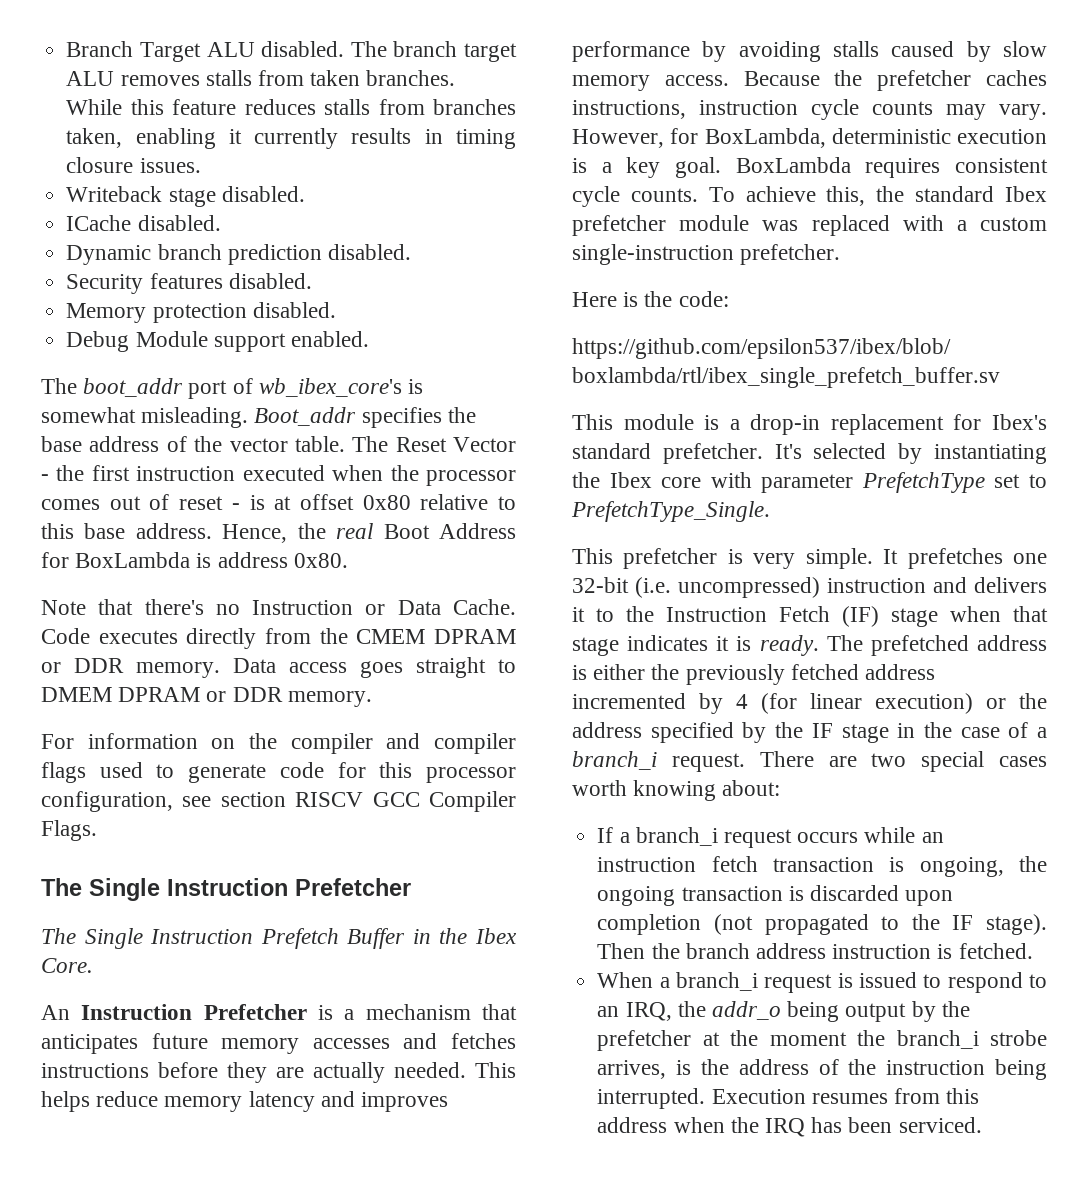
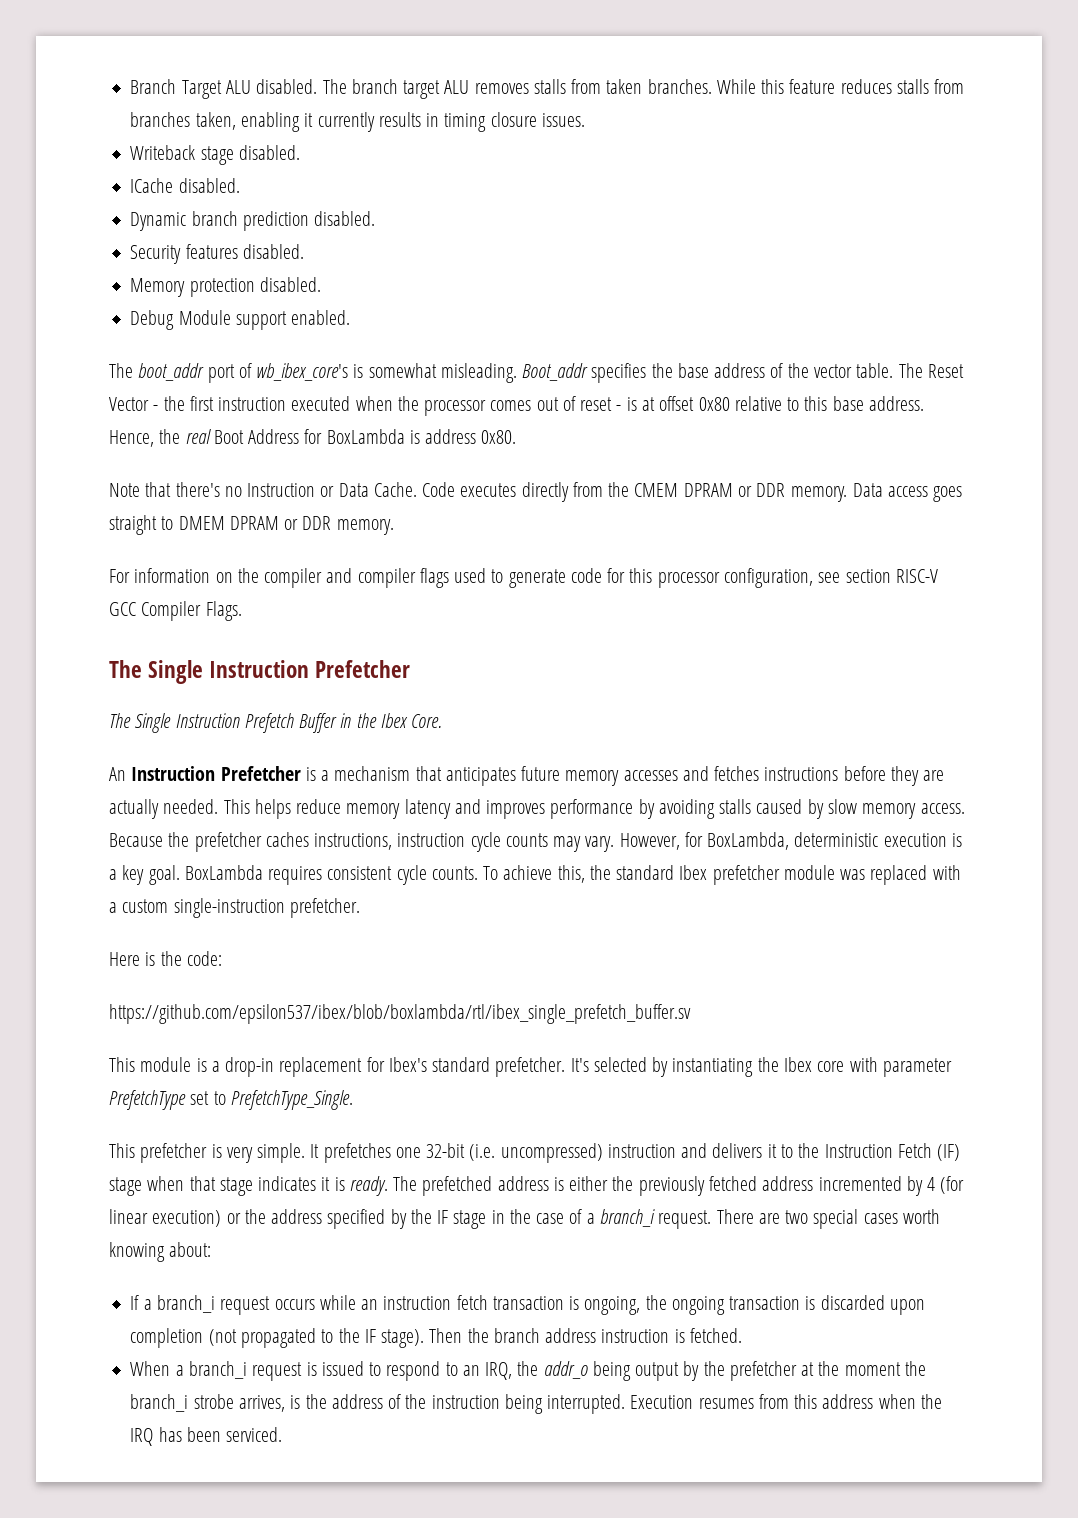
[295,792,364,807] RISCV -> [895,569,938,583] RISC-V

